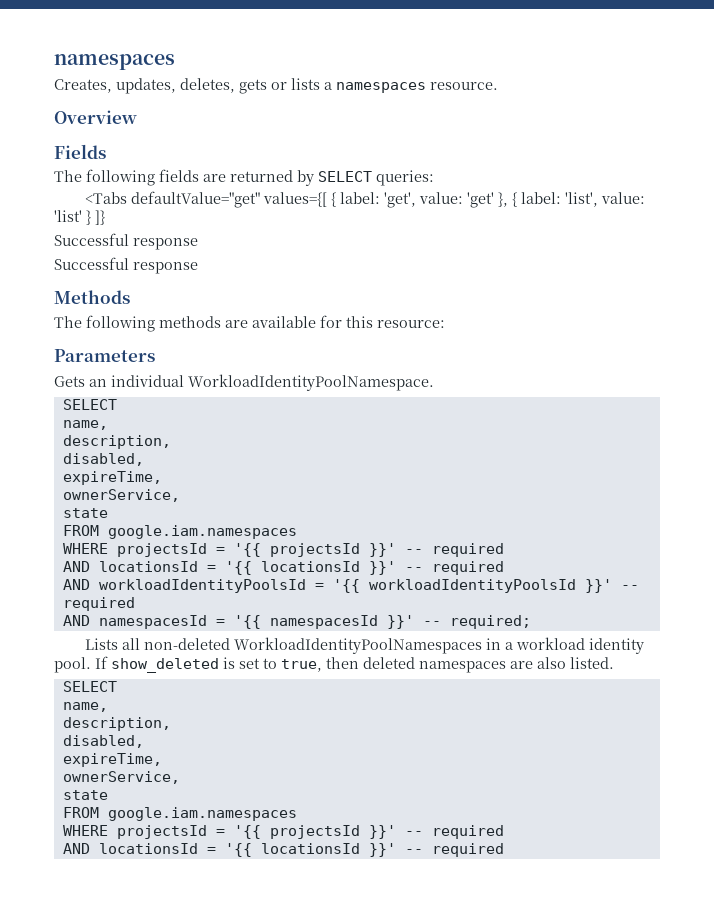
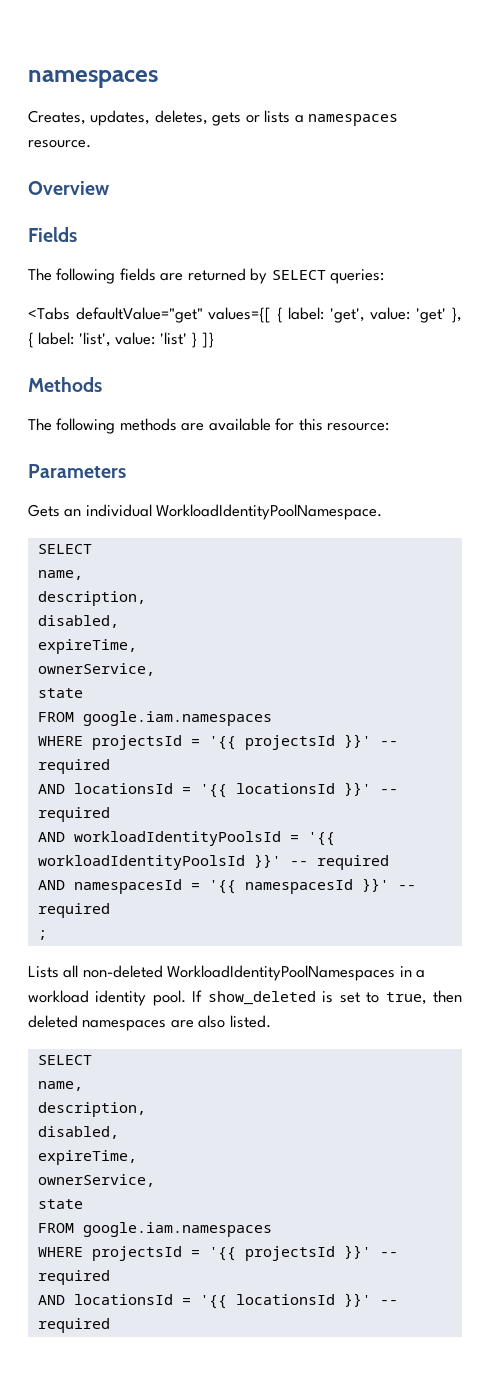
[54,233,198,250] [54,257,198,274] // Successful response // Successful response -> (214, 340) none
[449,615,531,629] required; -> [37,903,110,918] [37,930,47,940] required // ;

